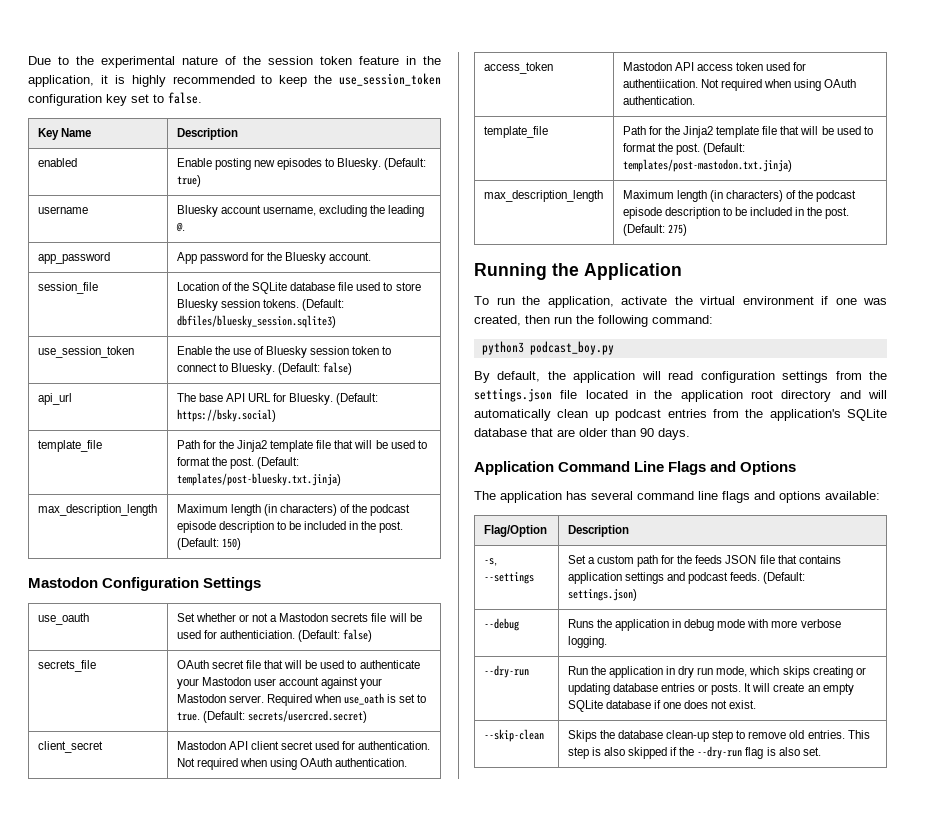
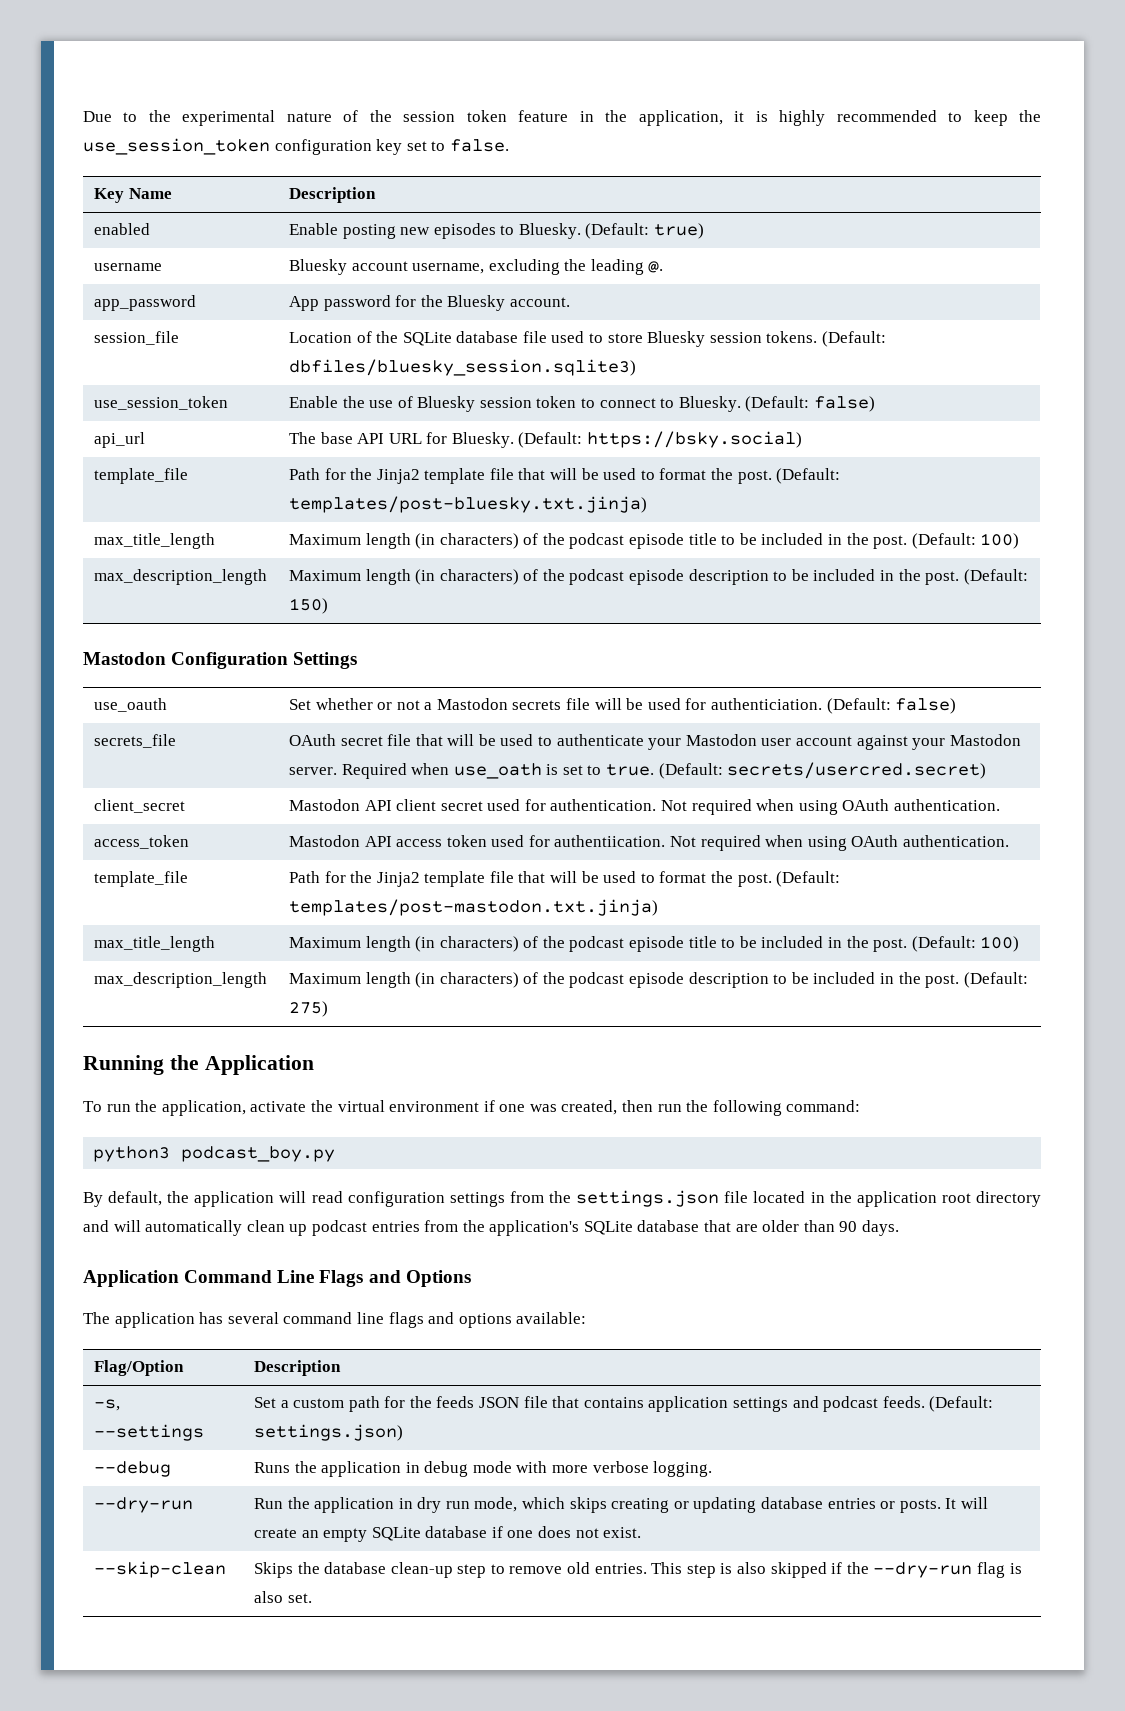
(341, 479) none -> [93,533,215,549] [288,533,1020,549] // max_title_length | Maximum length (in characters) of the podcast episode title to be included in the post. (Default: 100)
(792, 165) none -> [93,936,215,952] [288,936,1020,952] // max_title_length | Maximum length (in characters) of the podcast episode title to be included in the post. (Default: 100)

